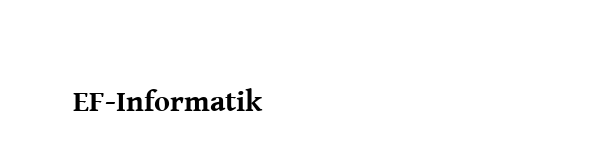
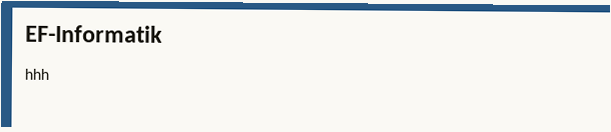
(263, 99) none -> [24,68,49,80] // hhh

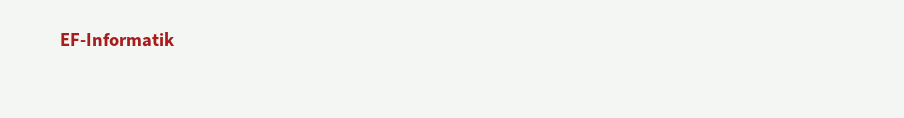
[24,68,49,80] // hhh -> (175, 39) none

